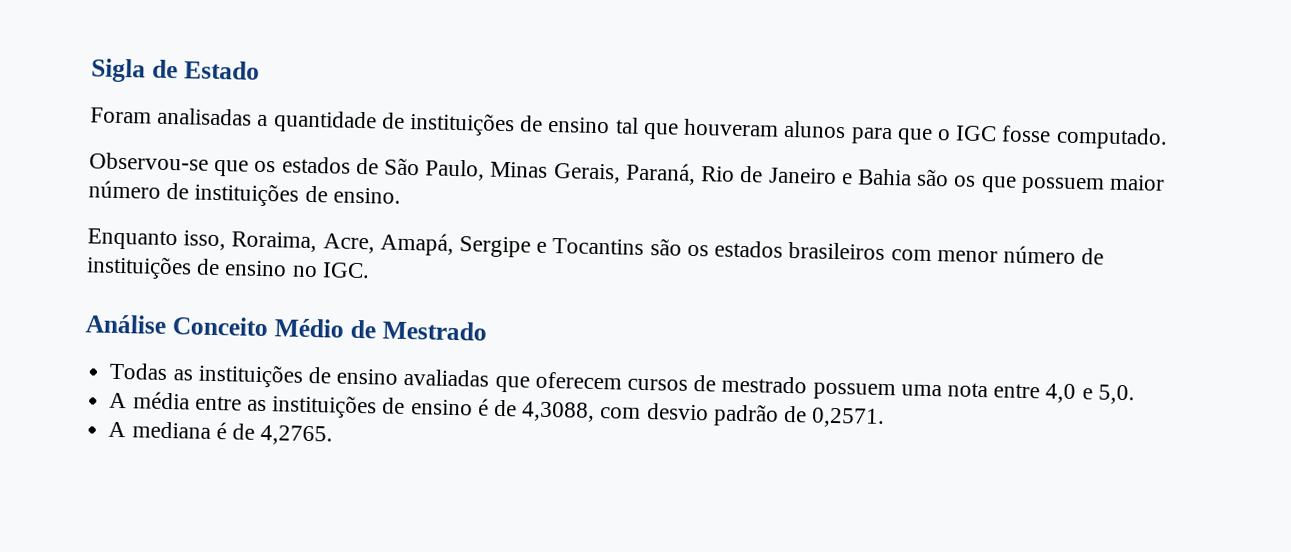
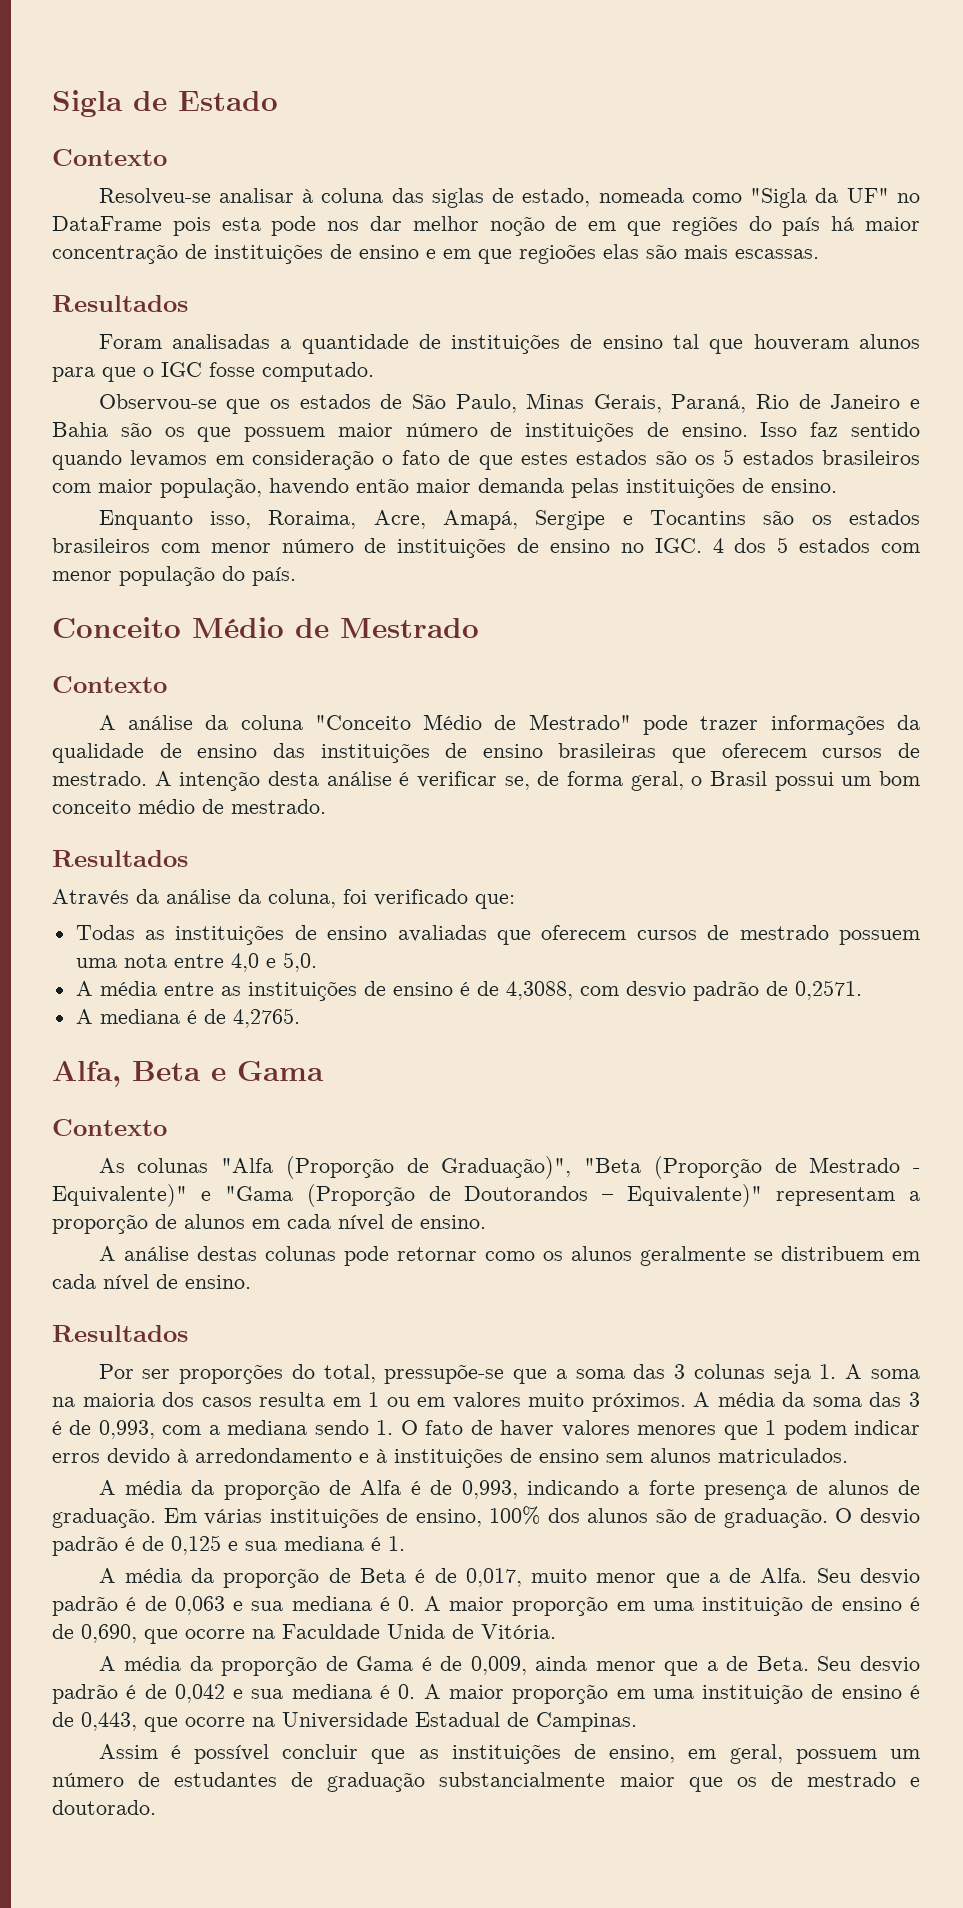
(260, 70) none -> [52,149,167,166] [98,188,921,208] [52,216,920,236] [52,244,819,264] [52,295,188,312] // Contexto // Resolveu-se analisar à coluna das siglas de estado, nomeada como "Sigla da UF" no DataFrame pois esta pode nos dar melhor noção de em que regiões do país há maior concentração de instituições de ensino e em que regioões elas são mais escassas. // Resultados
(401, 195) none -> [760,422,920,437] [52,449,920,470] [52,478,837,498] Isso faz sentido quando levamos em consideração o fato de que estes estados são os 5 estados brasileiros com maior população, havendo então maior demanda pelas instituições de ensino.
[85,314,487,341] // Análise Conceito Médio de Mestrado -> [712,537,921,553] [52,566,296,586] [52,617,479,638] [52,676,167,693] [98,714,920,735] [52,743,920,763] [52,771,920,791] [52,799,326,814] [52,850,188,867] [52,889,515,909] 4 dos 5 estados com menor população do país. // Conceito Médio de Mestrado // Contexto // A análise da coluna "Conceito Médio de Mestrado" pode trazer informações da qualidade de ensino das instituições de ensino brasileiras que oferecem cursos de mestrado. A intenção desta análise é verificar se, de forma geral, o Brasil possui um bom conceito médio de mestrado. // Resultados // Através da análise da coluna, foi verificado que:
(334, 435) none -> [52,1061,324,1087] [52,1119,167,1136] [98,1156,921,1179] [52,1184,921,1207] [52,1214,486,1234] [98,1246,921,1266] [52,1274,251,1291] [52,1325,188,1342] [98,1364,920,1384] [52,1392,920,1412] [52,1420,921,1440] [52,1448,848,1468] [98,1480,921,1500] [52,1506,921,1528] [52,1535,405,1556] [98,1568,920,1588] [52,1596,920,1616] [52,1624,556,1644] [98,1656,920,1676] [52,1684,920,1704] [52,1712,637,1732] [98,1744,920,1764] [52,1772,921,1792] [52,1800,156,1815] // Alfa, Beta e Gama // Contexto // As colunas "Alfa (Proporção de Graduação)", "Beta (Proporção de Mestrado - Equivalente)" e "Gama (Proporção de Doutorandos – Equivalente)" representam a proporção de alunos em cada nível de ensino. // A análise destas colunas pode retornar como os alunos geralmente se distribuem em cada nível de ensino. // Resultados // Por ser proporções do total, pressupõe-se que a soma das 3 colunas seja 1. A soma na maioria dos casos resulta em 1 ou em valores muito próximos. A média da soma das 3 é de 0,993, com a mediana sendo 1. O fato de haver valores menores que 1 podem indicar erros devido à arredondamento e à instituições de ensino sem alunos matriculados. // A média da proporção de Alfa é de 0,993, indicando a forte presença de alunos de graduação. Em várias instituições de ensino, 100% dos alunos são de graduação. O desvio padrão é de 0,125 e sua mediana é 1. // A média da proporção de Beta é de 0,017, muito menor que a de Alfa. Seu desvio padrão é de 0,063 e sua mediana é 0. A maior proporção em uma instituição de ensino é de 0,690, que ocorre na Faculdade Unida de Vitória. // A média da proporção de Gama é de 0,009, ainda menor que a de Beta. Seu desvio padrão é de 0,042 e sua mediana é 0. A maior proporção em uma instituição de ensino é de 0,443, que ocorre na Universidade Estadual de Campinas. // Assim é possível concluir que as instituições de ensino, em geral, possuem um número de estudantes de graduação substancialmente maior que os de mestrado e doutorado.

